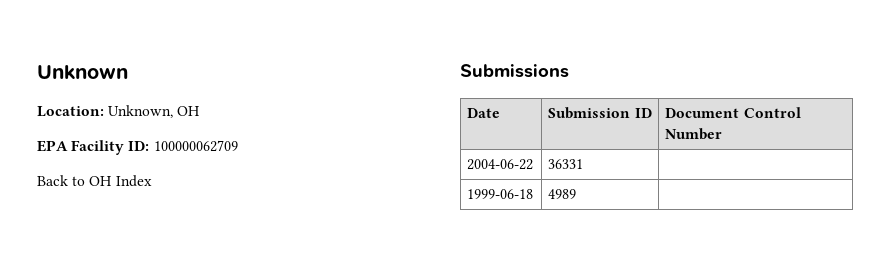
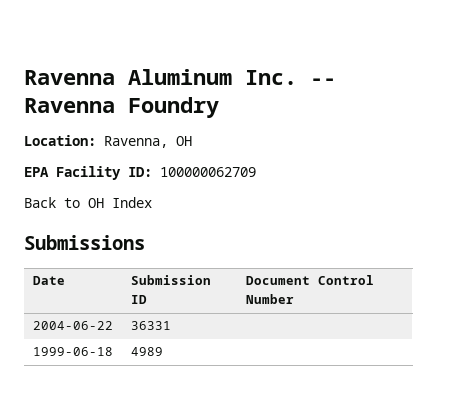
[37,65,128,80] Unknown -> [24,69,336,85] [24,97,219,118] Ravenna Aluminum Inc. -- Ravenna Foundry
[108,105,174,118] Unknown, -> [104,136,168,148] Ravenna,

